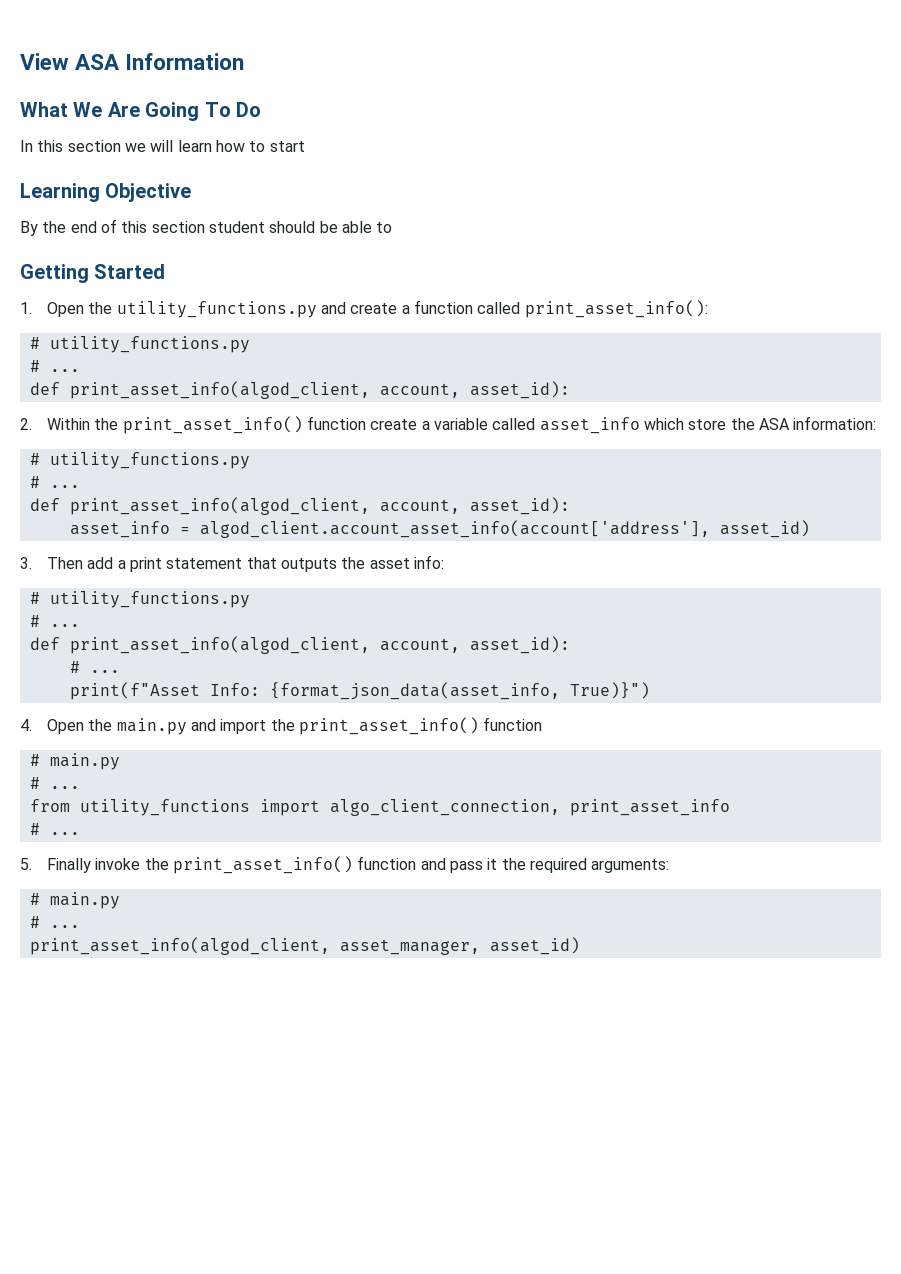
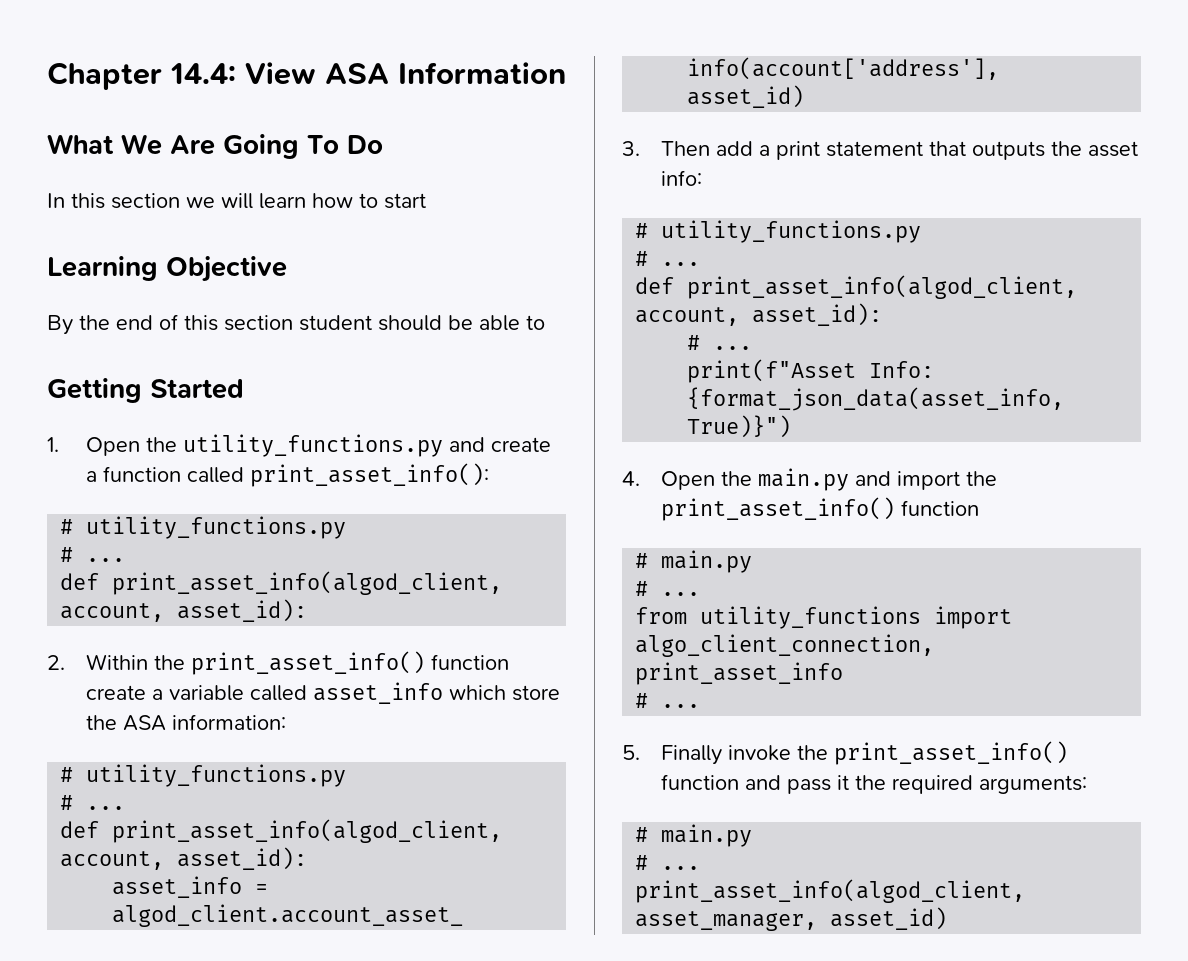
(20, 61) none -> [47,62,236,90] Chapter 14.4:

